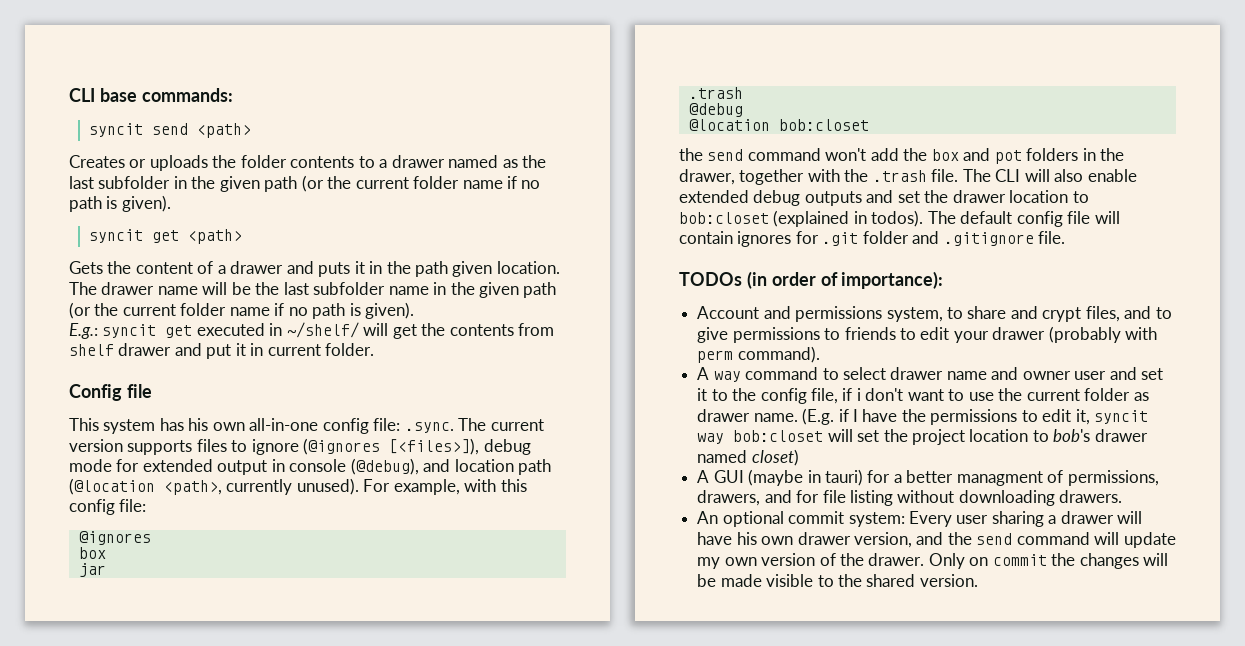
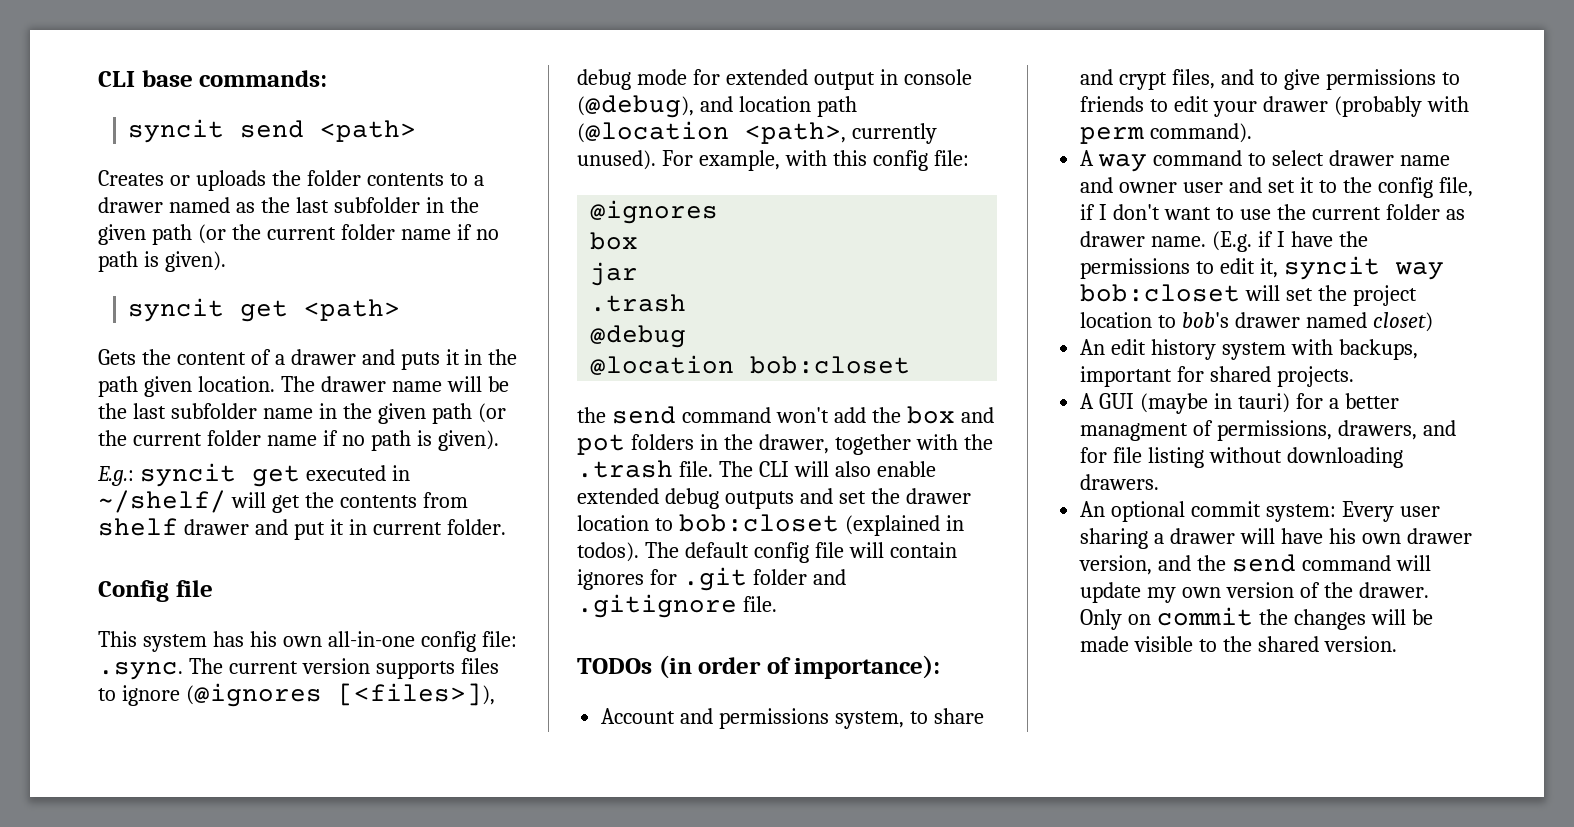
[856,388,861,401] i -> [1099,204,1108,220] I
(799, 457) none -> [1080,339,1418,360] [1080,366,1355,387] // An edit history system with backups, important for shared projects.

